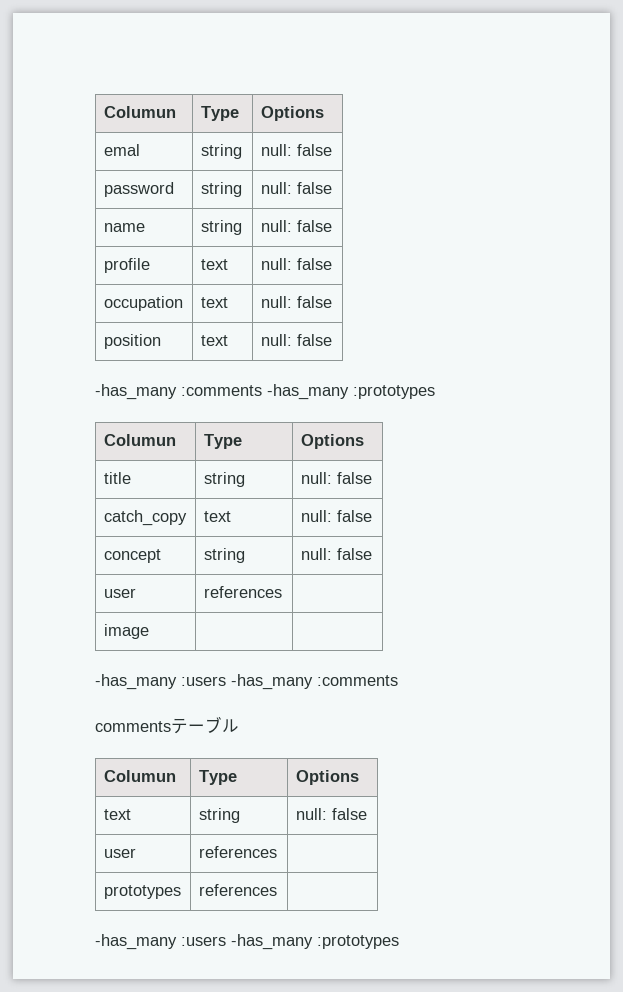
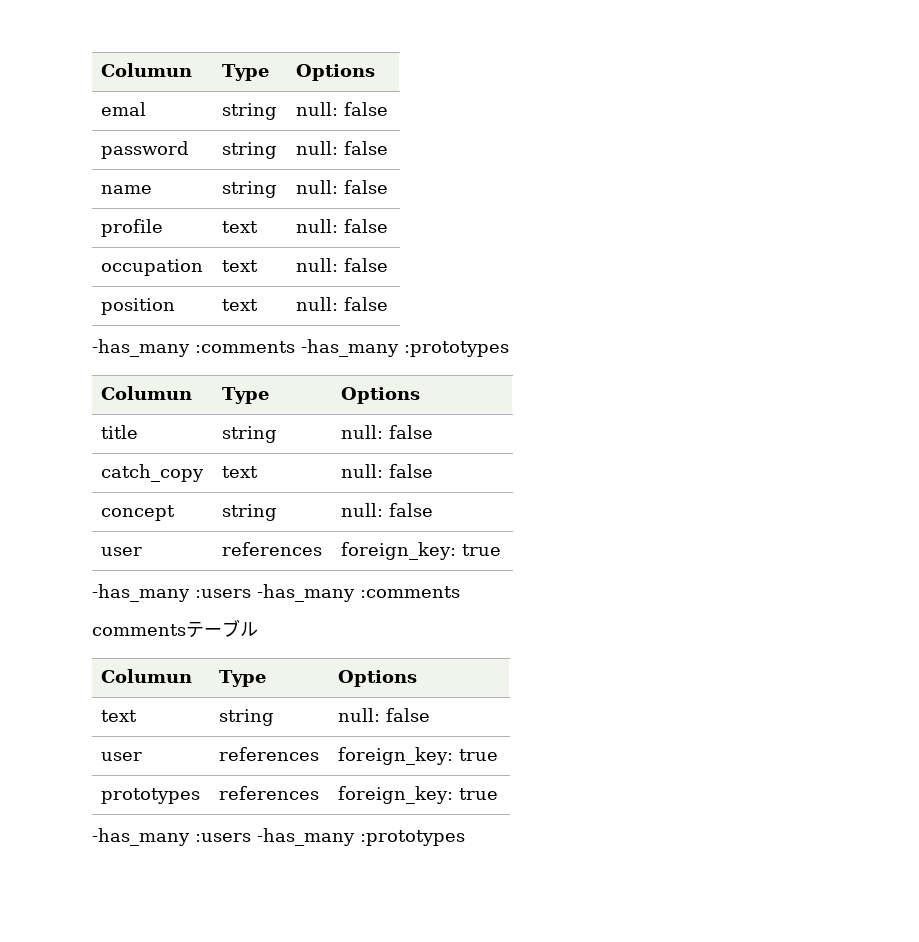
[103,624,149,639] // image | | -> [341,542,502,560] foreign_key: true
(277, 852) none -> [338,747,499,765] foreign_key: true
(277, 890) none -> [338,786,499,804] foreign_key: true

